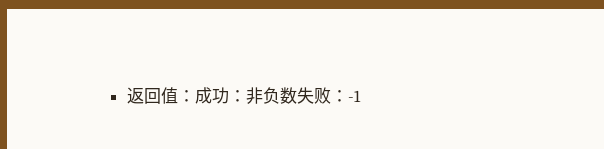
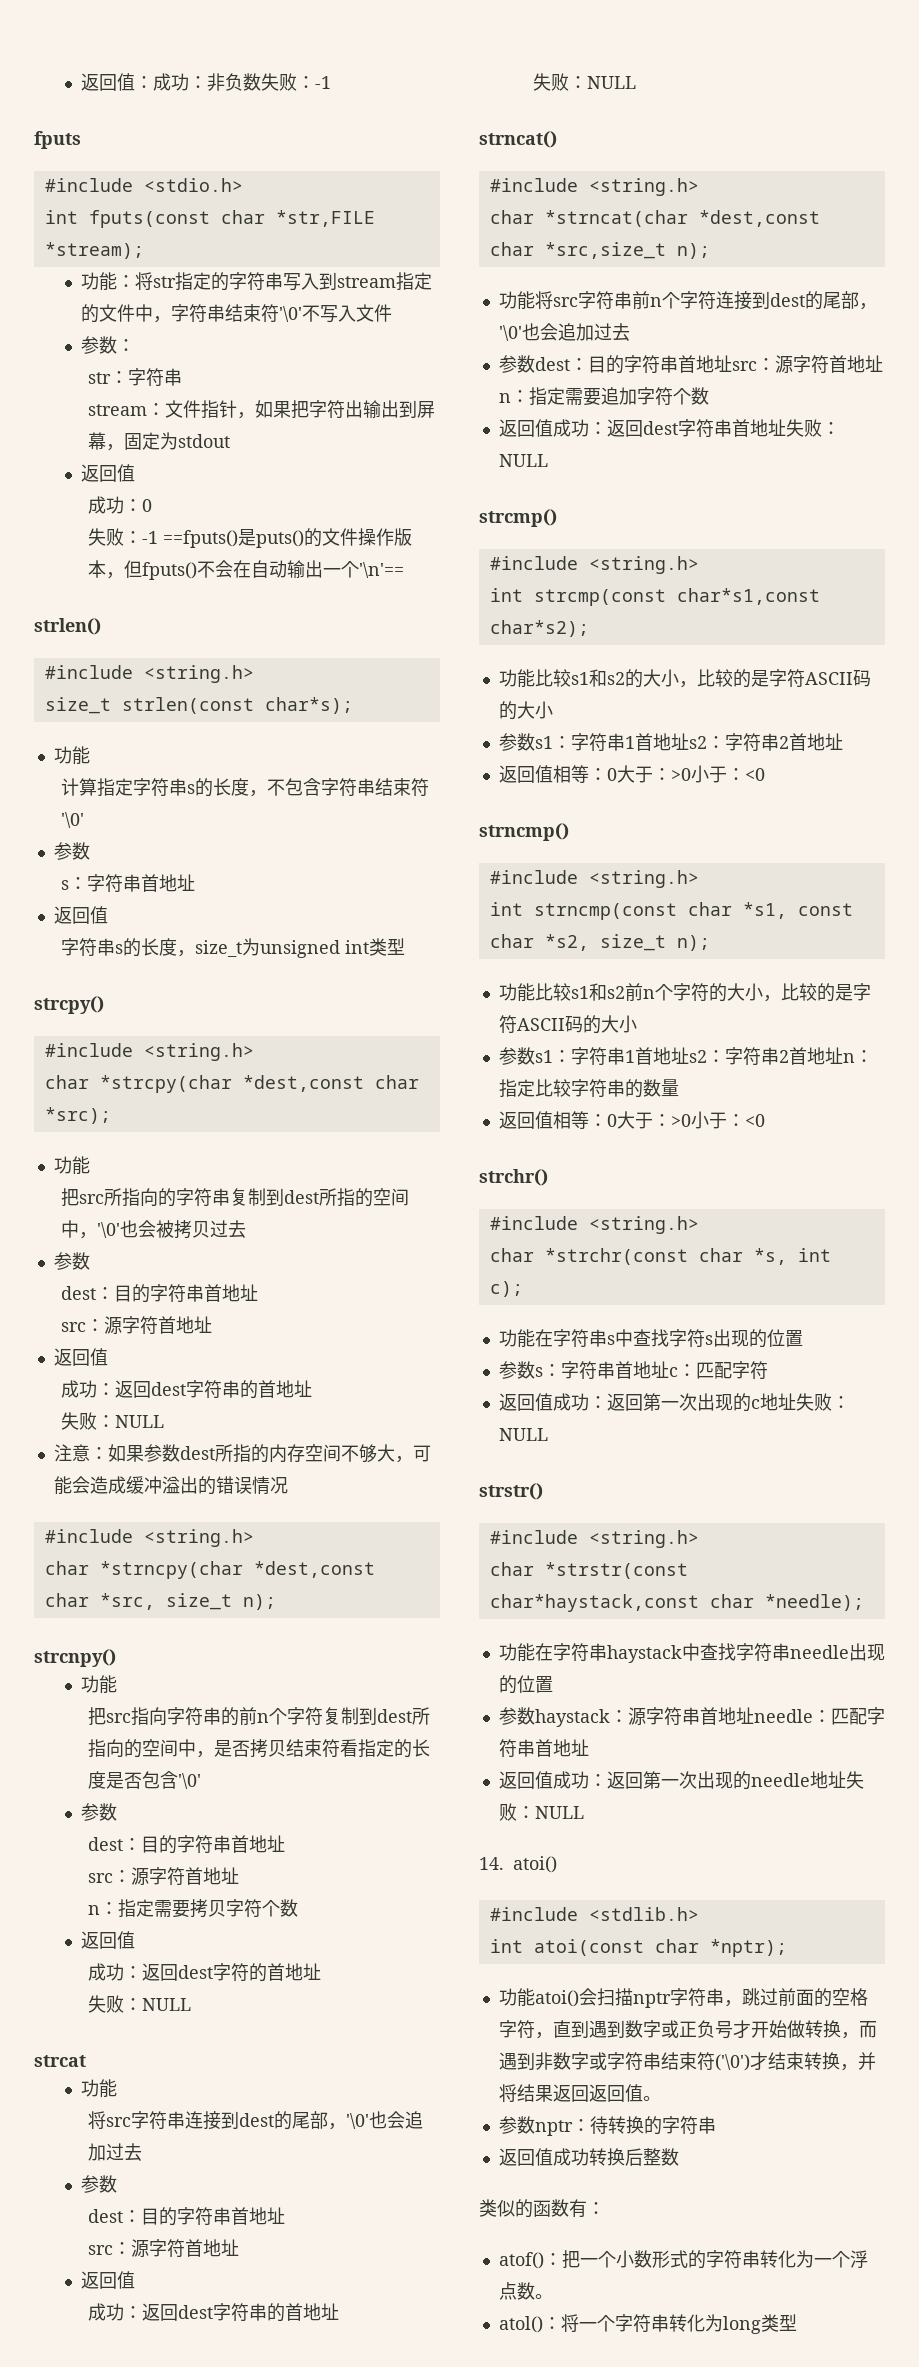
(361, 96) none -> [34,131,81,149] [44,178,243,192] [44,210,375,228] [44,242,144,259] [80,272,432,291] [80,304,392,323] [80,336,135,354] [87,368,182,387] [87,400,435,419] [87,432,230,451] [80,464,135,482] [87,496,152,514] [87,528,412,548] [87,560,404,580] [34,618,101,635] [44,665,254,683] [44,697,353,714] [53,746,90,765] [60,778,429,797] [60,812,84,828] [53,842,90,860] [60,874,195,893] [53,906,108,924] [60,938,405,958] [34,996,104,1014] [44,1043,254,1061] [44,1075,419,1093] [44,1107,111,1124] [53,1156,90,1175] [60,1188,409,1207] [60,1220,246,1239] [53,1252,90,1270] [60,1284,258,1303] [60,1316,212,1335] [53,1348,108,1366] [60,1380,312,1399] [60,1412,164,1430] [53,1444,431,1463] [53,1476,288,1495] [44,1529,254,1547] [44,1561,375,1579] [44,1593,276,1610] [34,1649,116,1667] [80,1675,117,1694] [87,1707,430,1726] [87,1739,430,1758] [87,1771,201,1789] [80,1803,117,1821] [87,1835,285,1854] [87,1867,239,1886] [87,1899,298,1918] [80,1931,135,1949] [87,1963,321,1982] [87,1995,191,2013] [34,2055,86,2067] [80,2079,117,2098] [87,2111,423,2130] [87,2143,142,2161] [80,2175,117,2193] [87,2207,285,2226] [87,2239,239,2258] [80,2271,135,2289] [87,2303,339,2322] [532,73,636,91] [479,131,557,148] [489,178,699,196] [489,210,820,227] [489,242,710,259] [498,291,877,310] [498,323,630,341] [498,355,883,374] [498,387,709,406] [498,419,840,438] [498,454,548,467] [479,509,557,527] [489,556,699,574] [489,588,820,606] [489,620,589,637] [498,669,871,688] [498,701,553,720] [498,733,843,752] [498,765,765,783] [479,823,569,841] [489,870,699,888] [489,902,853,920] [489,934,710,951] [498,983,871,1002] [498,1015,637,1034] [498,1047,873,1066] [498,1079,679,1098] [498,1111,765,1129] [479,1169,548,1186] [489,1216,699,1234] [489,1248,831,1265] [489,1281,523,1297] [498,1329,803,1348] [498,1361,768,1380] [498,1393,850,1412] [498,1428,548,1441] [479,1483,543,1500] [489,1530,699,1548] [489,1562,688,1579] [489,1594,864,1612] [498,1643,885,1663] [498,1675,553,1694] [498,1707,885,1727] [498,1739,589,1758] [498,1771,864,1790] [498,1803,584,1821] [479,1856,557,1873] [489,1907,699,1921] [489,1939,787,1957] [498,1988,868,2008] [498,2020,877,2039] [498,2052,876,2071] [498,2084,661,2102] [498,2116,716,2136] [498,2148,679,2166] [479,2199,605,2218] [498,2250,868,2269] [498,2282,553,2300] [498,2314,797,2334] // fputs // #include <stdio.h> // int fputs(const char *str,FILE *stream); // 功能：将str指定的字符串写入到stream指定的文件中，字符串结束符'\0'不写入文件 // 参数： // str：字符串 // stream：文件指针，如果把字符出输出到屏幕，固定为stdout // 返回值 // 成功：0 // 失败：-1 ==fputs()是puts()的文件操作版本，但fputs()不会在自动输出一个'\n'== // strlen() // #include <string.h> // size_t strlen(const char*s); // 功能 // 计算指定字符串s的长度，不包含字符串结束符'\0' // 参数 // s：字符串首地址 // 返回值 // 字符串s的长度，size_t为unsigned int类型 // strcpy() // #include <string.h> // char *strcpy(char *dest,const char *src); // 功能 // 把src所指向的字符串复制到dest所指的空间中，'\0'也会被拷贝过去 // 参数 // dest：目的字符串首地址 // src：源字符首地址 // 返回值 // 成功：返回dest字符串的首地址 // 失败：NULL // 注意：如果参数dest所指的内存空间不够大，可能会造成缓冲溢出的错误情况 // #include <string.h> // char *strncpy(char *dest,const char *src, size_t n); // strcnpy() // 功能 // 把src指向字符串的前n个字符复制到dest所指向的空间中，是否拷贝结束符看指定的长度是否包含'\0' // 参数 // dest：目的字符串首地址 // src：源字符首地址 // n：指定需要拷贝字符个数 // 返回值 // 成功：返回dest字符的首地址 // 失败：NULL // strcat // 功能 // 将src字符串连接到dest的尾部，'\0'也会追加过去 // 参数 // dest：目的字符串首地址 // src：源字符首地址 // 返回值 // 成功：返回dest字符串的首地址 // 失败：NULL // strncat() // #include <string.h> // char *strncat(char *dest,const char *src,size_t n); // 功能将src字符串前n个字符连接到dest的尾部，'\0'也会追加过去 // 参数dest：目的字符串首地址src：源字符首地址n：指定需要追加字符个数 // 返回值成功：返回dest字符串首地址失败：NULL // strcmp() // #include <string.h> // int strcmp(const char*s1,const char*s2); // 功能比较s1和s2的大小，比较的是字符ASCII码的大小 // 参数s1：字符串1首地址s2：字符串2首地址 // 返回值相等：0大于：>0小于：<0 // strncmp() // #include <string.h> // int strncmp(const char *s1, const char *s2, size_t n); // 功能比较s1和s2前n个字符的大小，比较的是字符ASCII码的大小 // 参数s1：字符串1首地址s2：字符串2首地址n：指定比较字符串的数量 // 返回值相等：0大于：>0小于：<0 // strchr() // #include <string.h> // char *strchr(const char *s, int c); // 功能在字符串s中查找字符s出现的位置 // 参数s：字符串首地址c：匹配字符 // 返回值成功：返回第一次出现的c地址失败：NULL // strstr() // #include <string.h> // char *strstr(const char*haystack,const char *needle); // 功能在字符串haystack中查找字符串needle出现的位置 // 参数haystack：源字符串首地址needle：匹配字符串首地址 // 返回值成功：返回第一次出现的needle地址失败：NULL // 14. atoi() // #include <stdlib.h> // int atoi(const char *nptr); // 功能atoi()会扫描nptr字符串，跳过前面的空格字符，直到遇到数字或正负号才开始做转换，而遇到非数字或字符串结束符('\0')才结束转换，并将结果返回返回值。 // 参数nptr：待转换的字符串 // 返回值成功转换后整数 // 类似的函数有： // atof()：把一个小数形式的字符串转化为一个浮点数。 // atol()：将一个字符串转化为long类型

